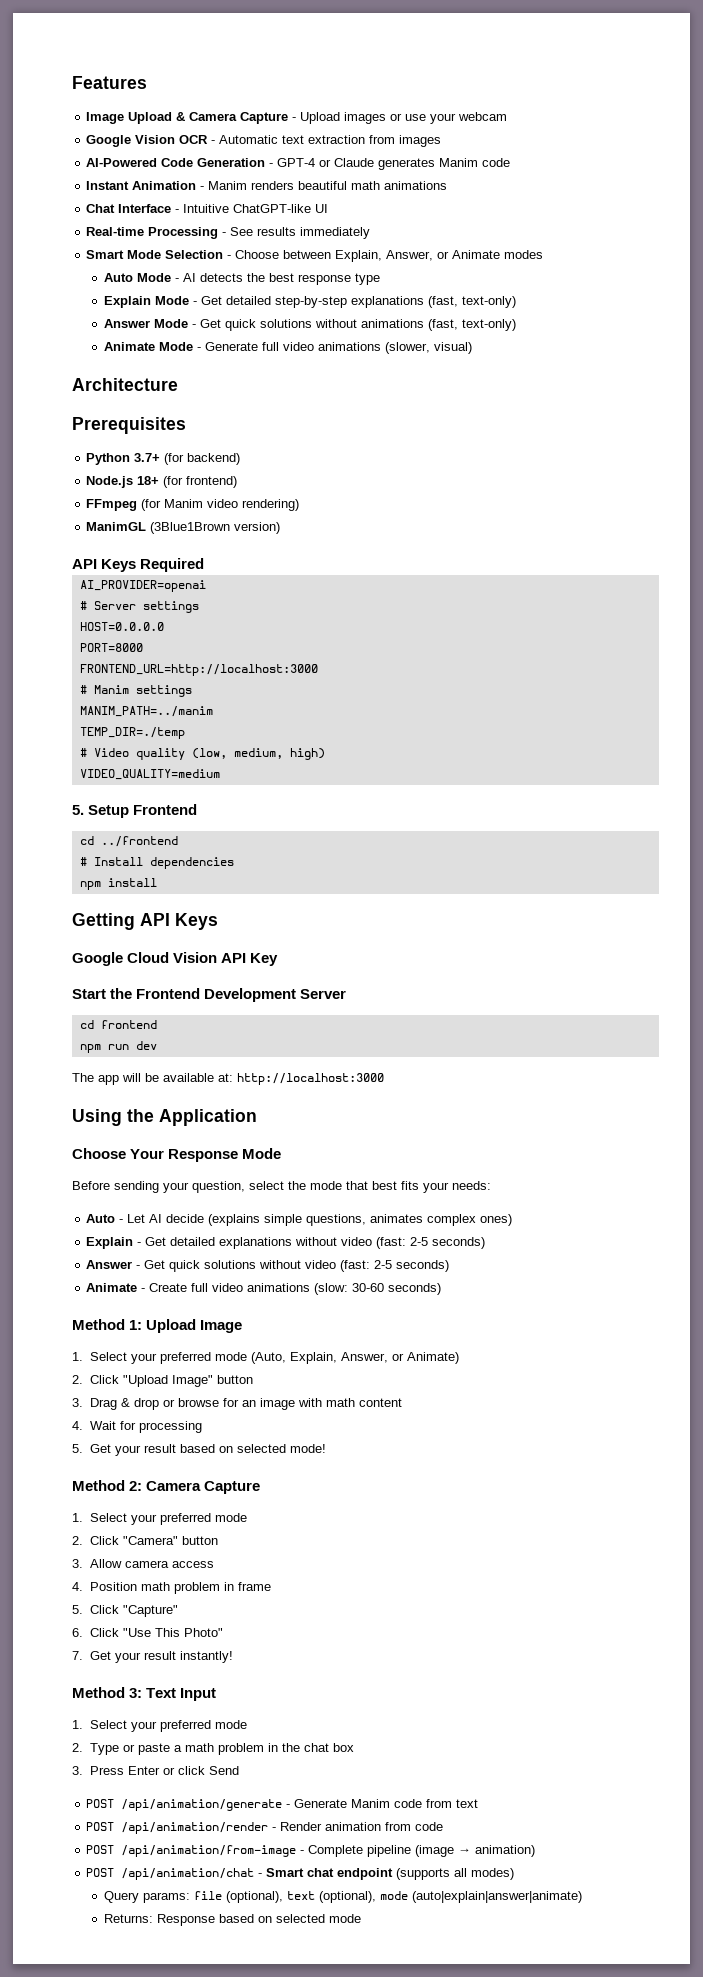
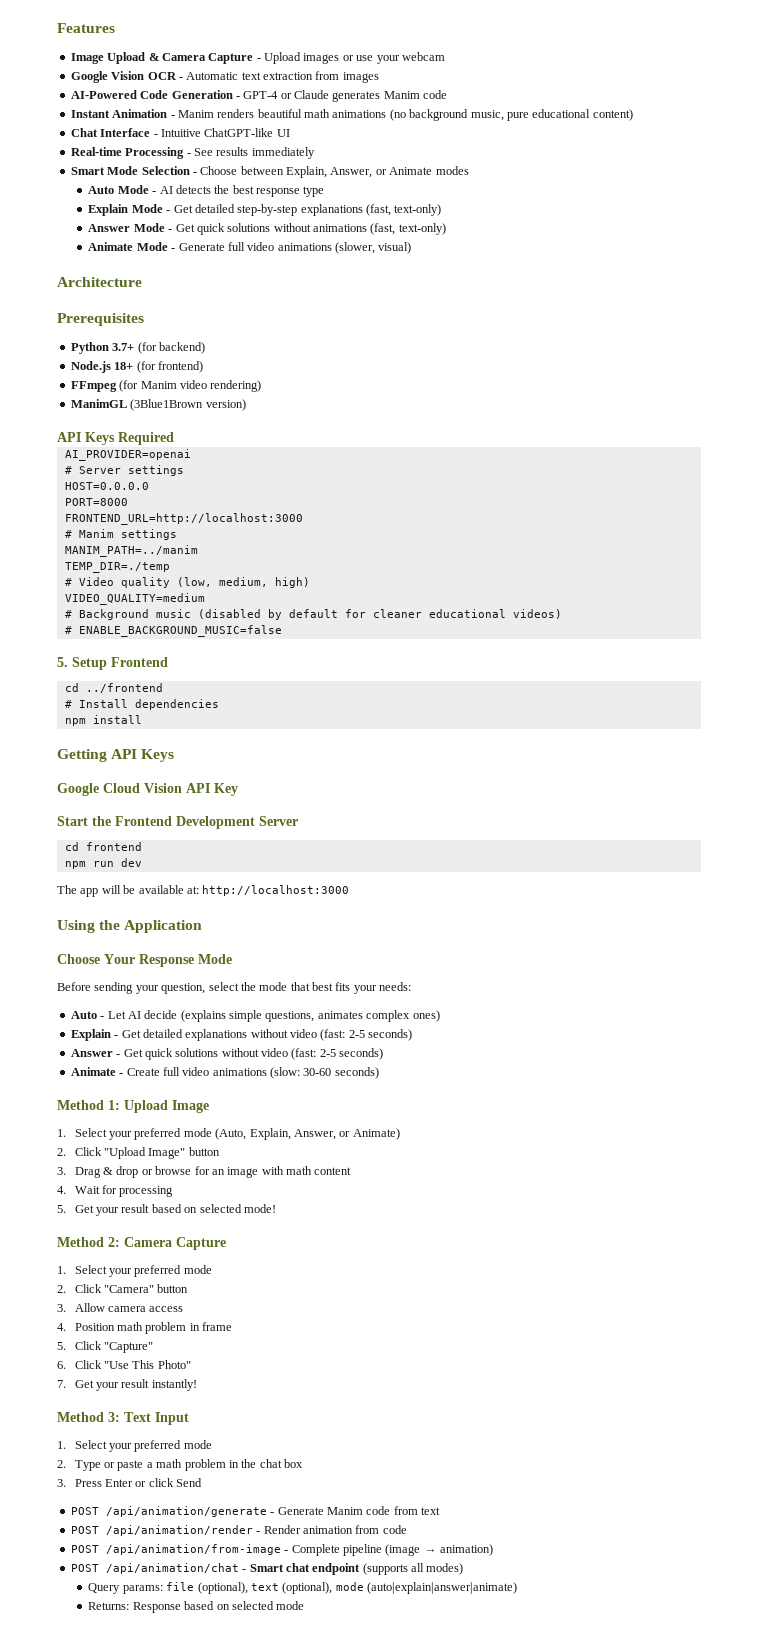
(448, 185) none -> [389,109,633,121] (no background music, pure educational content)
(220, 774) none -> [64,609,562,620] [64,625,282,637] // # Background music (disabled by default for cleaner educational videos) // # ENABLE_BACKGROUND_MUSIC=false

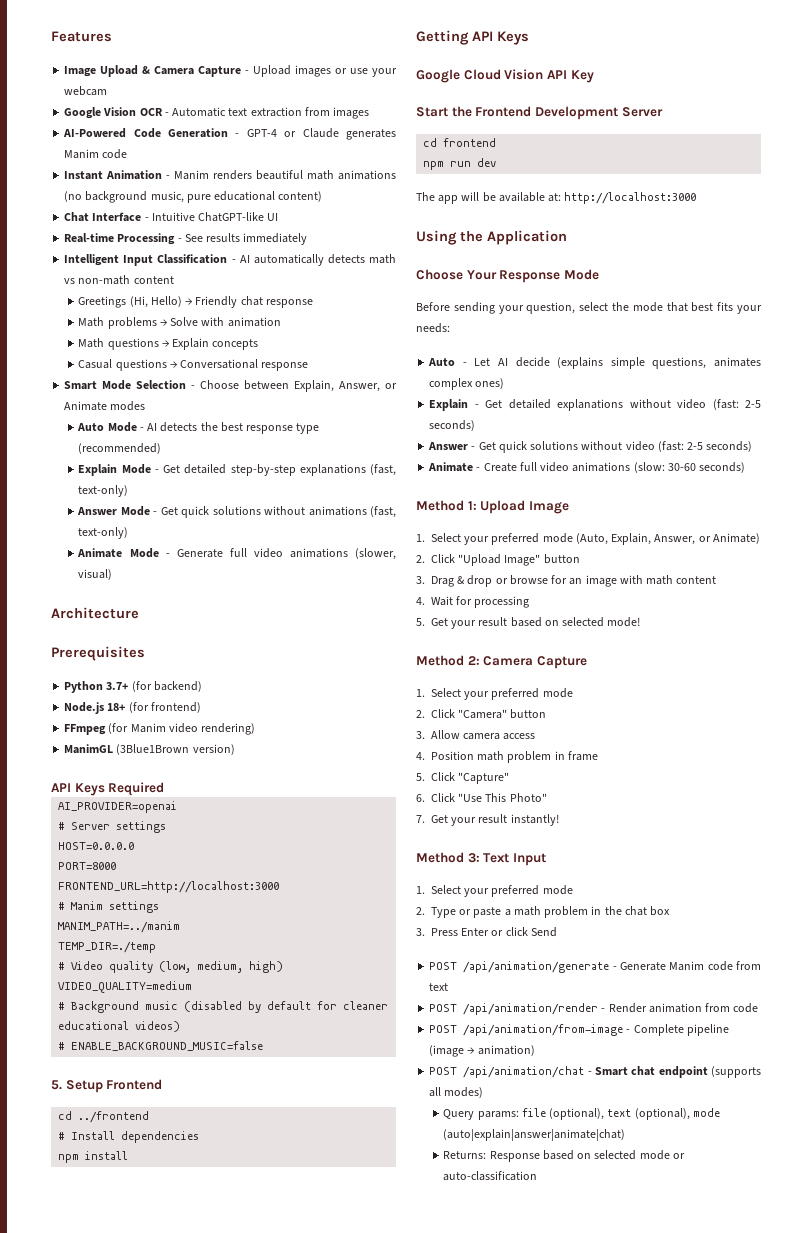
(315, 153) none -> [64,254,396,266] [64,275,174,285] [78,296,313,308] [78,317,281,329] [78,338,259,350] [78,359,309,371] // Intelligent Input Classification - AI automatically detects math vs non-math content // Greetings (Hi, Hello) → Friendly chat response // Math problems → Solve with animation // Math questions → Explain concepts // Casual questions → Conversational response
(325, 191) none -> [78,443,162,454] (recommended)
[367,1582,518,1594] (auto|explain|answer|animate) -> [443,1129,626,1141] (auto|explain|answer|animate|chat)
(305, 1605) none -> [672,1153,685,1159] [443,1171,538,1181] or auto-classification

